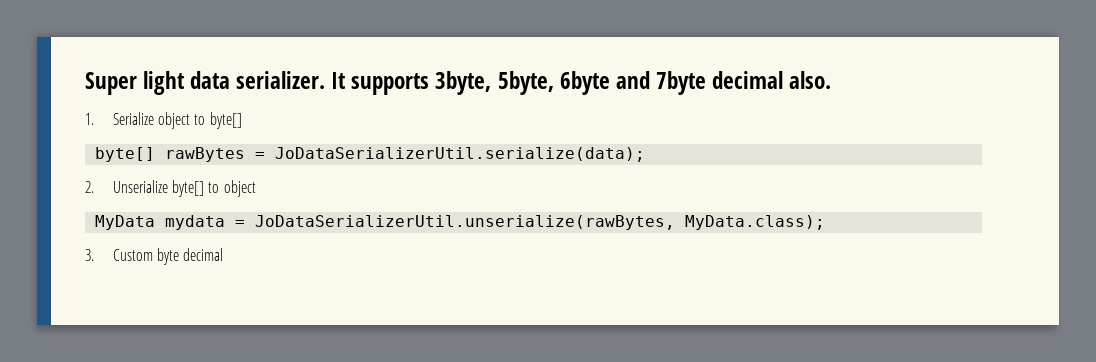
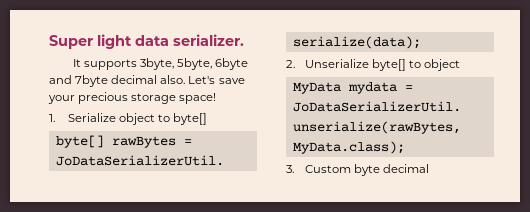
(326, 80) none -> (244, 40) //
(831, 80) none -> [188,76,245,84] [48,92,217,104] Let's save your precious storage space!

